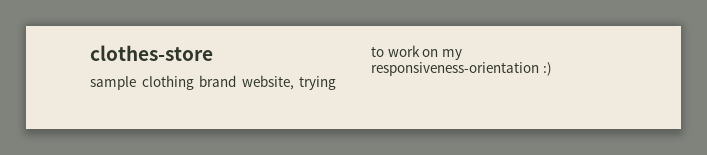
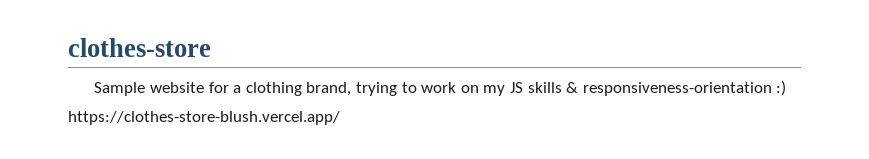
[90,75,294,90] sample clothing brand website, -> [94,82,352,96] Sample website for a clothing brand,
(462, 54) none -> [509,82,579,93] JS skills &
(552, 69) none -> [68,111,340,125] // https://clothes-store-blush.vercel.app/

